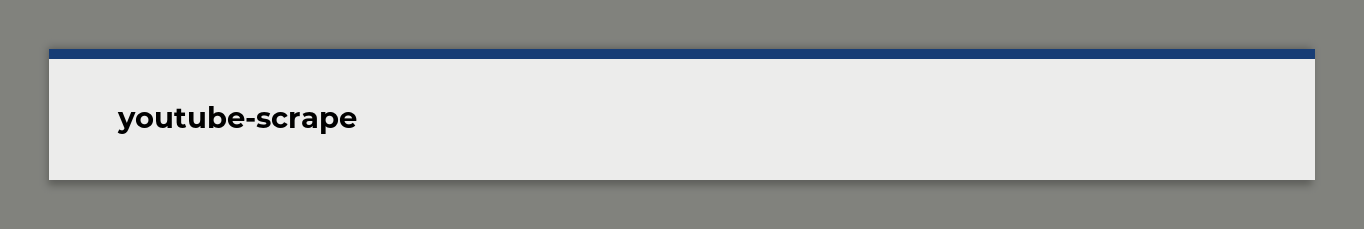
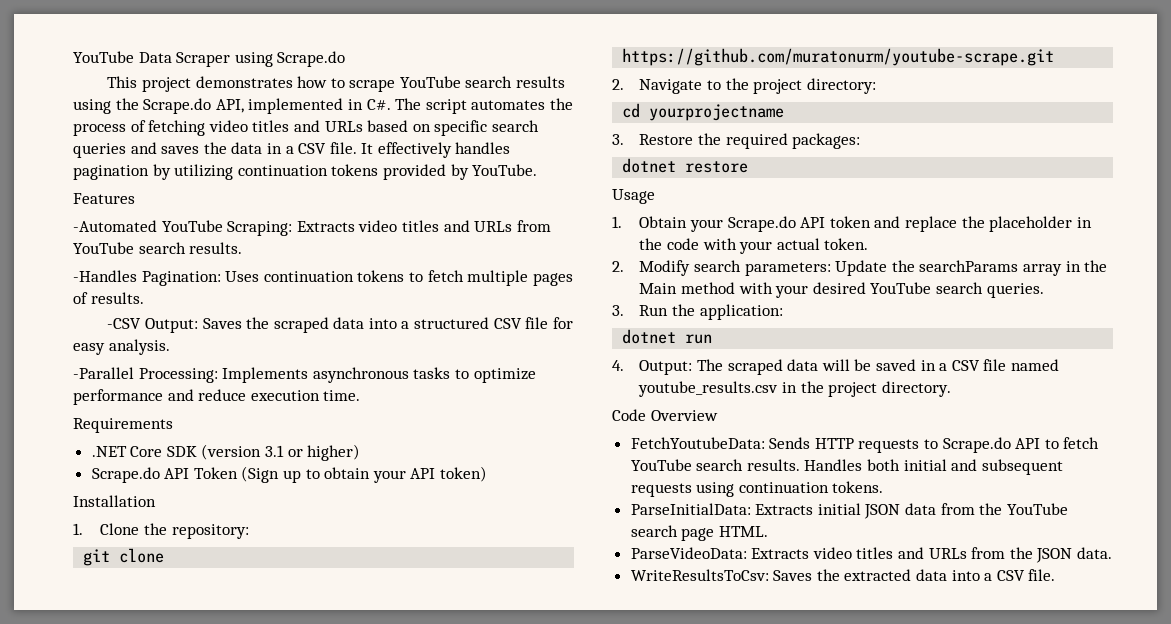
[117,106,357,134] youtube-scrape -> [73,51,346,67] [107,76,566,92] [73,98,573,114] [73,120,539,136] [73,142,511,158] [73,164,538,180] [73,193,135,204] [73,220,551,236] [73,242,243,254] [73,270,573,286] [73,292,144,304] [107,317,573,333] [73,339,170,355] [73,367,536,383] [73,389,361,405] [73,418,173,433] [91,444,361,461] [91,466,488,483] [73,495,156,507] [73,523,249,539] [83,548,165,566] [622,48,1055,66] [612,78,876,94] [622,103,785,121] [612,133,861,149] [622,158,749,173] [612,189,655,204] [612,216,1092,232] [639,238,869,254] [612,260,1108,276] [639,282,1044,298] [612,304,783,320] [622,329,713,344] [612,359,1059,375] [638,381,951,397] [612,409,718,421] [630,437,1100,453] [630,459,1063,475] [630,481,884,497] [630,503,1068,519] [630,525,768,541] [630,547,1113,563] [630,569,1056,581] YouTube Data Scraper using Scrape.do // This project demonstrates how to scrape YouTube search results using the Scrape.do API, implemented in C#. The script automates the process of fetching video titles and URLs based on specific search queries and saves the data in a CSV file. It effectively handles pagination by utilizing continuation tokens provided by YouTube. // Features // -Automated YouTube Scraping: Extracts video titles and URLs from YouTube search results. // -Handles Pagination: Uses continuation tokens to fetch multiple pages of results. // -CSV Output: Saves the scraped data into a structured CSV file for easy analysis. // -Parallel Processing: Implements asynchronous tasks to optimize performance and reduce execution time. // Requirements // .NET Core SDK (version 3.1 or higher) // Scrape.do API Token (Sign up to obtain your API token) // Installation // 1. Clone the repository: // git clone https://github.com/muratonurm/youtube-scrape.git // 2. Navigate to the project directory: // cd yourprojectname // 3. Restore the required packages: // dotnet restore // Usage // 1. Obtain your Scrape.do API token and replace the placeholder in the code with your actual token. // 2. Modify search parameters: Update the searchParams array in the Main method with your desired YouTube search queries. // 3. Run the application: // dotnet run // 4. Output: The scraped data will be saved in a CSV file named youtube_results.csv in the project directory. // Code Overview // FetchYoutubeData: Sends HTTP requests to Scrape.do API to fetch YouTube search results. Handles both initial and subsequent requests using continuation tokens. // ParseInitialData: Extracts initial JSON data from the YouTube search page HTML. // ParseVideoData: Extracts video titles and URLs from the JSON data. // WriteResultsToCsv: Saves the extracted data into a CSV file.

